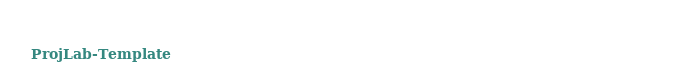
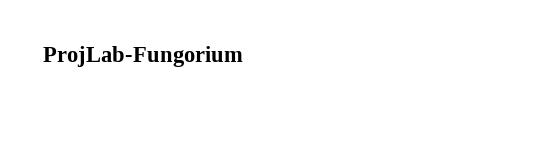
[31,48,171,62] ProjLab-Template -> [43,46,243,67] ProjLab-Fungorium

